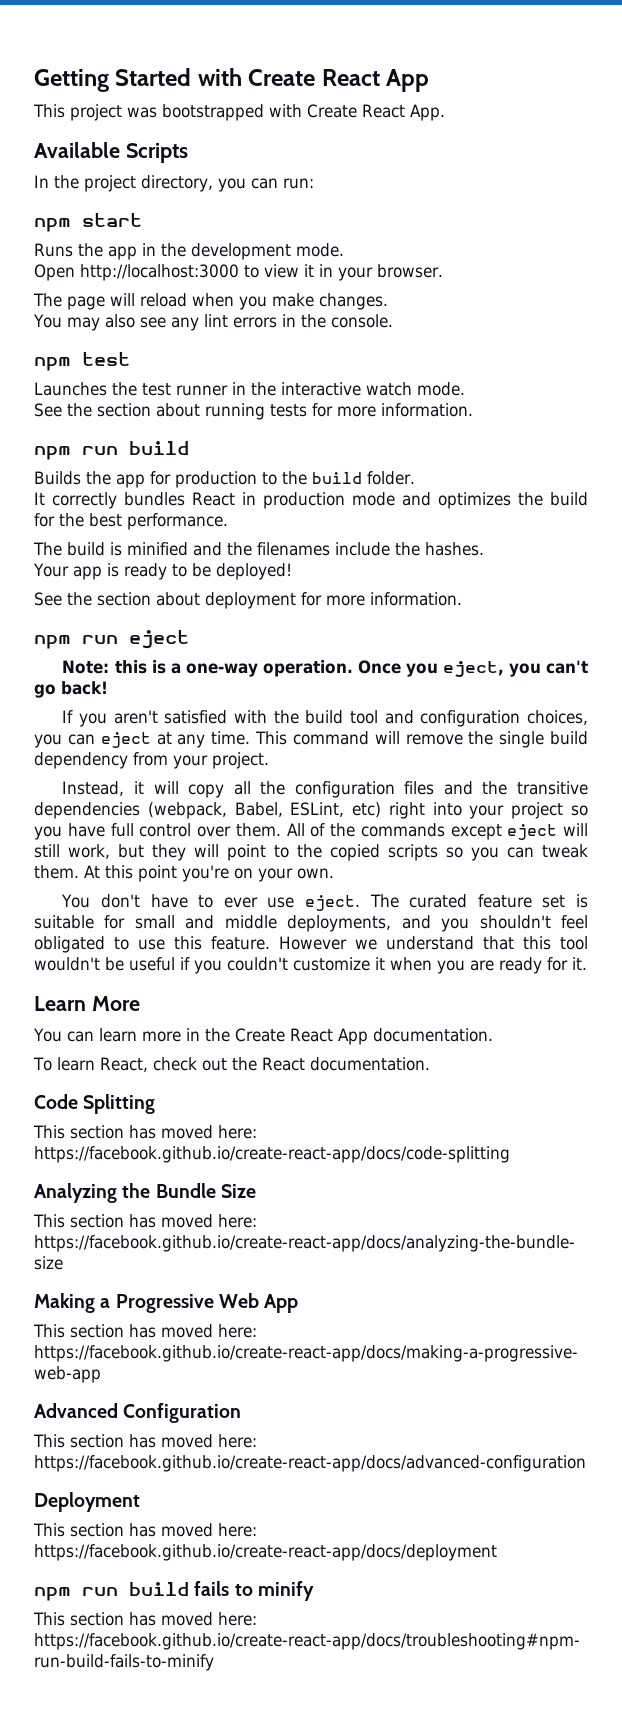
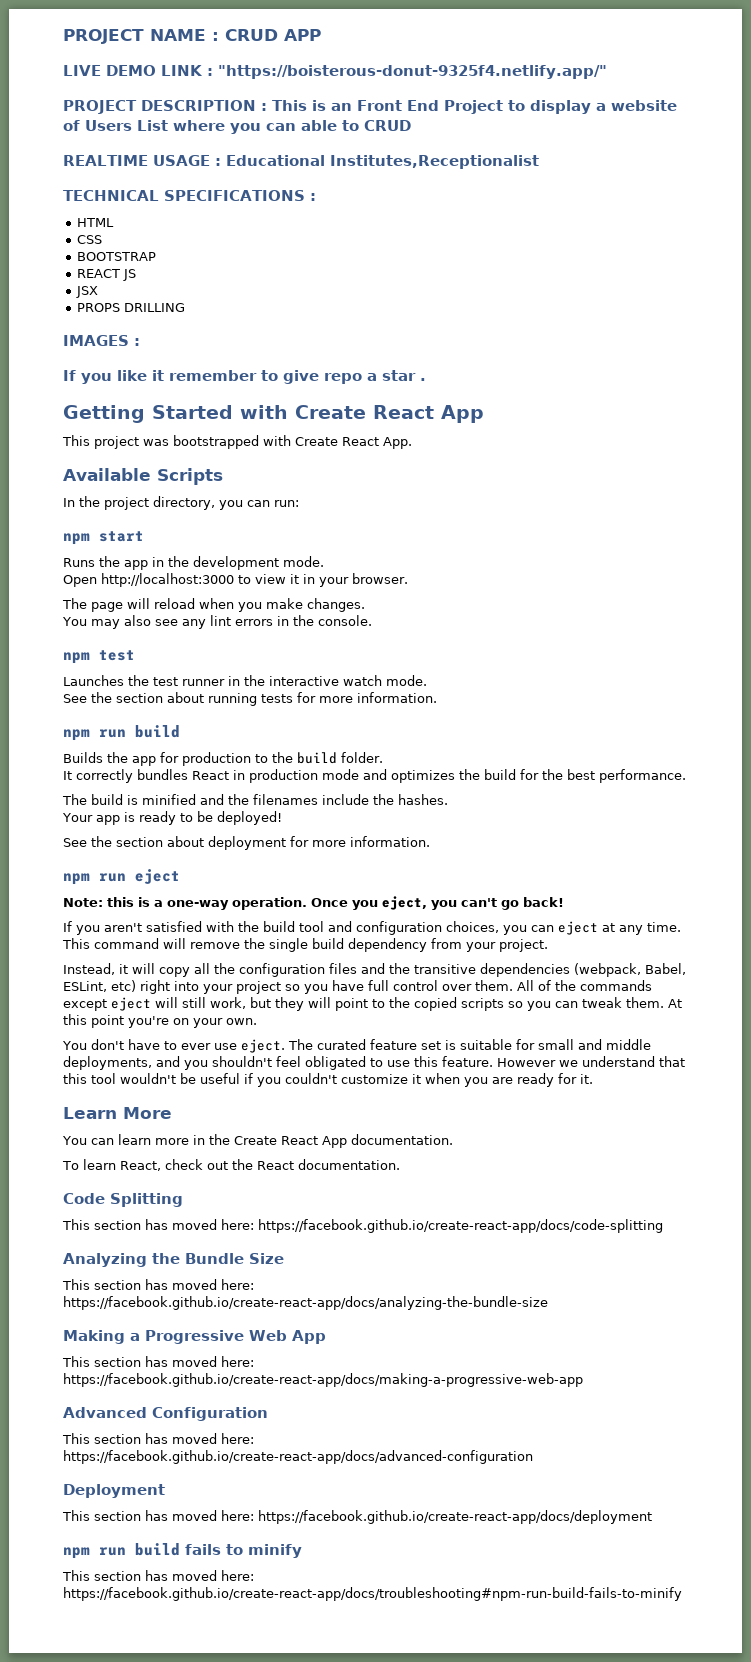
(34, 80) none -> [63,29,321,44] [63,65,607,79] [63,100,677,114] [63,120,411,134] [63,155,539,169] [63,190,316,201] [77,218,115,227] [77,235,103,244] [77,252,157,261] [77,269,137,281] [76,286,99,298] [77,303,186,312] [63,335,140,346] [63,370,426,384] PROJECT NAME : CRUD APP // LIVE DEMO LINK : "https://boisterous-donut-9325f4.netlify.app/" // PROJECT DESCRIPTION : This is an Front End Project to display a website of Users List where you can able to CRUD // REALTIME USAGE : Educational Institutes,Receptionalist // TECHNICAL SPECIFICATIONS : // HTML // CSS // BOOTSTRAP // REACT JS // JSX // PROPS DRILLING // IMAGES : // If you like it remember to give repo a star . //

